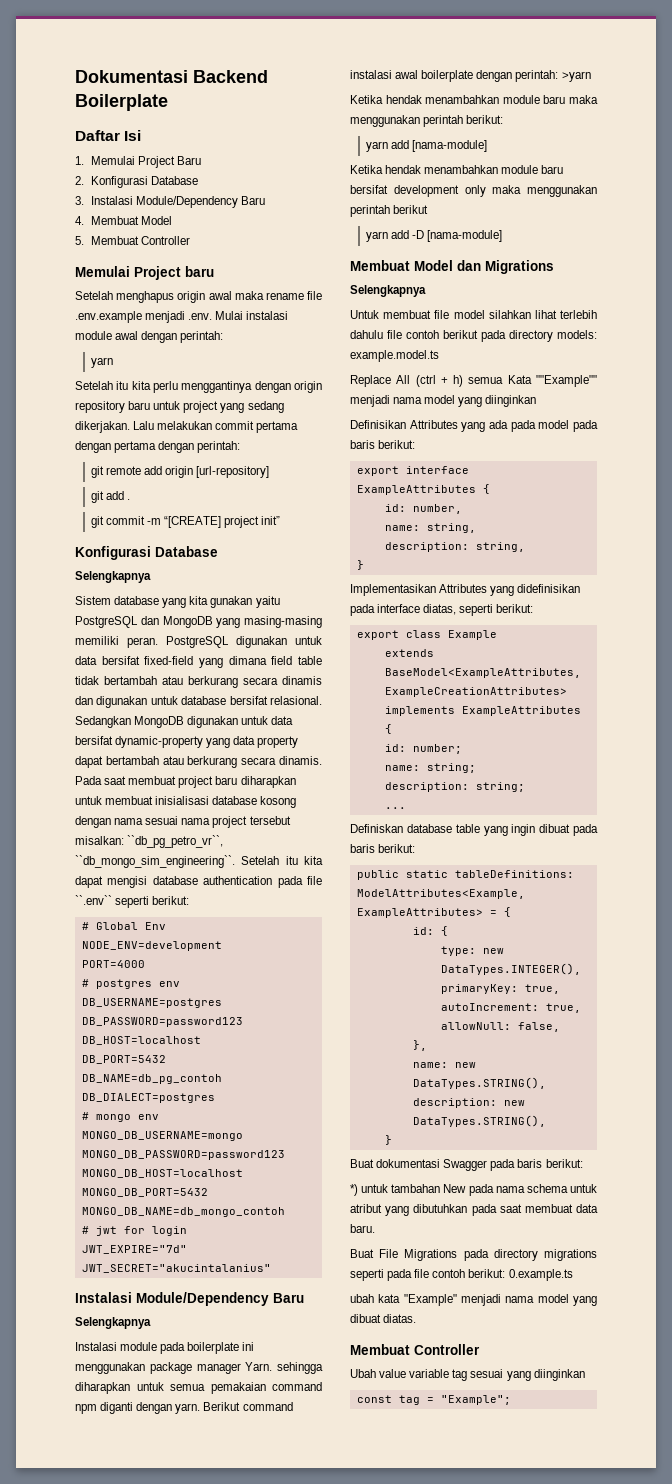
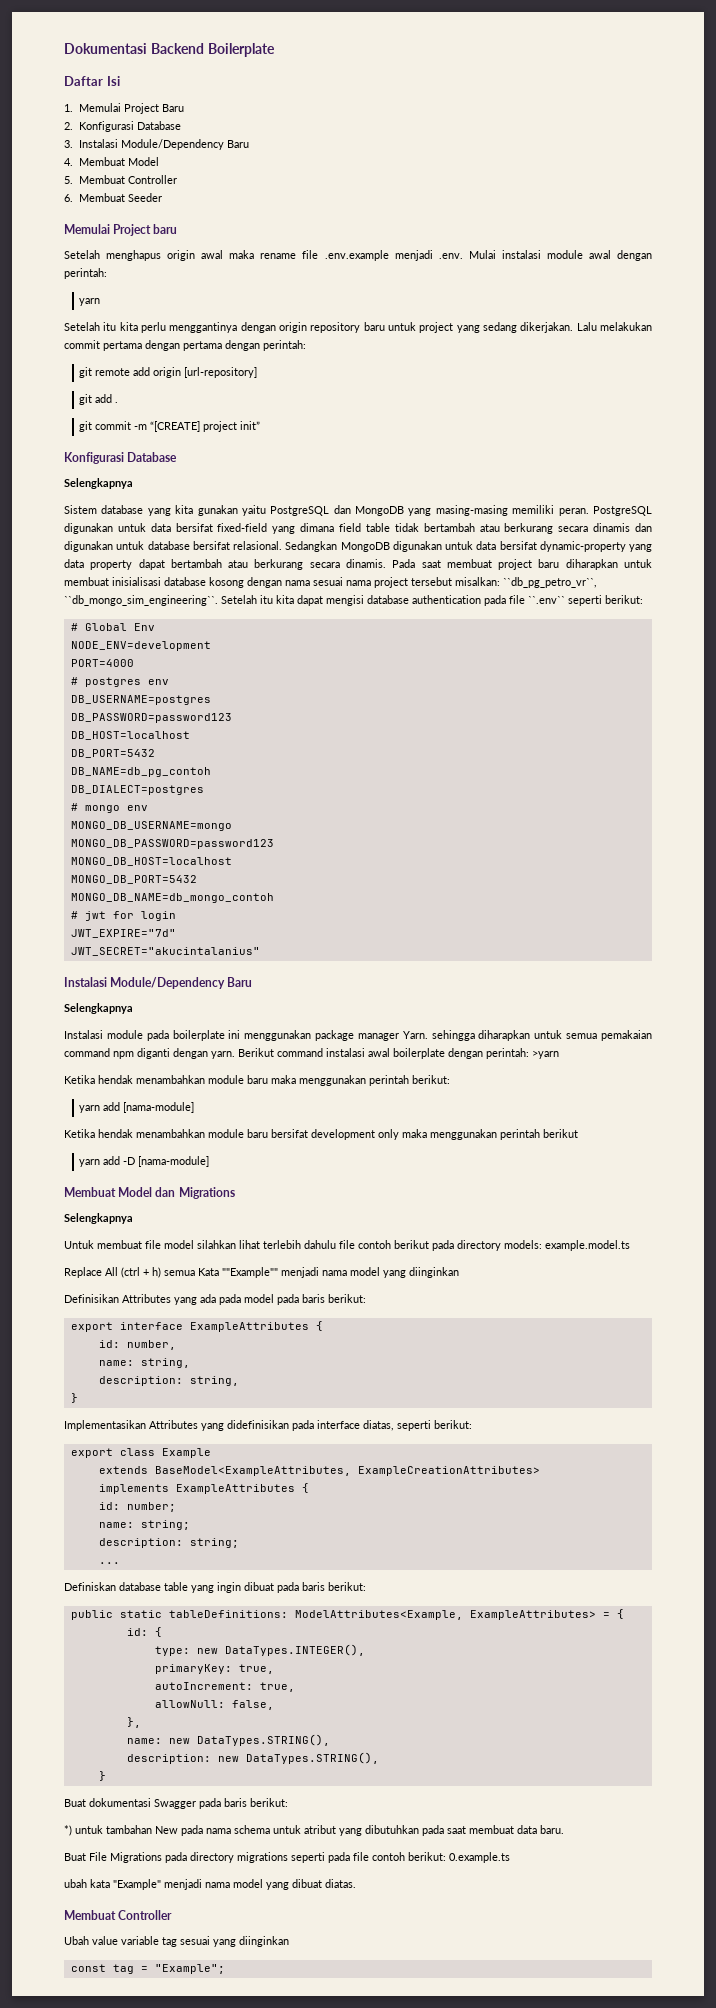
(190, 240) none -> [64,193,163,202] // 6. Membuat Seeder

